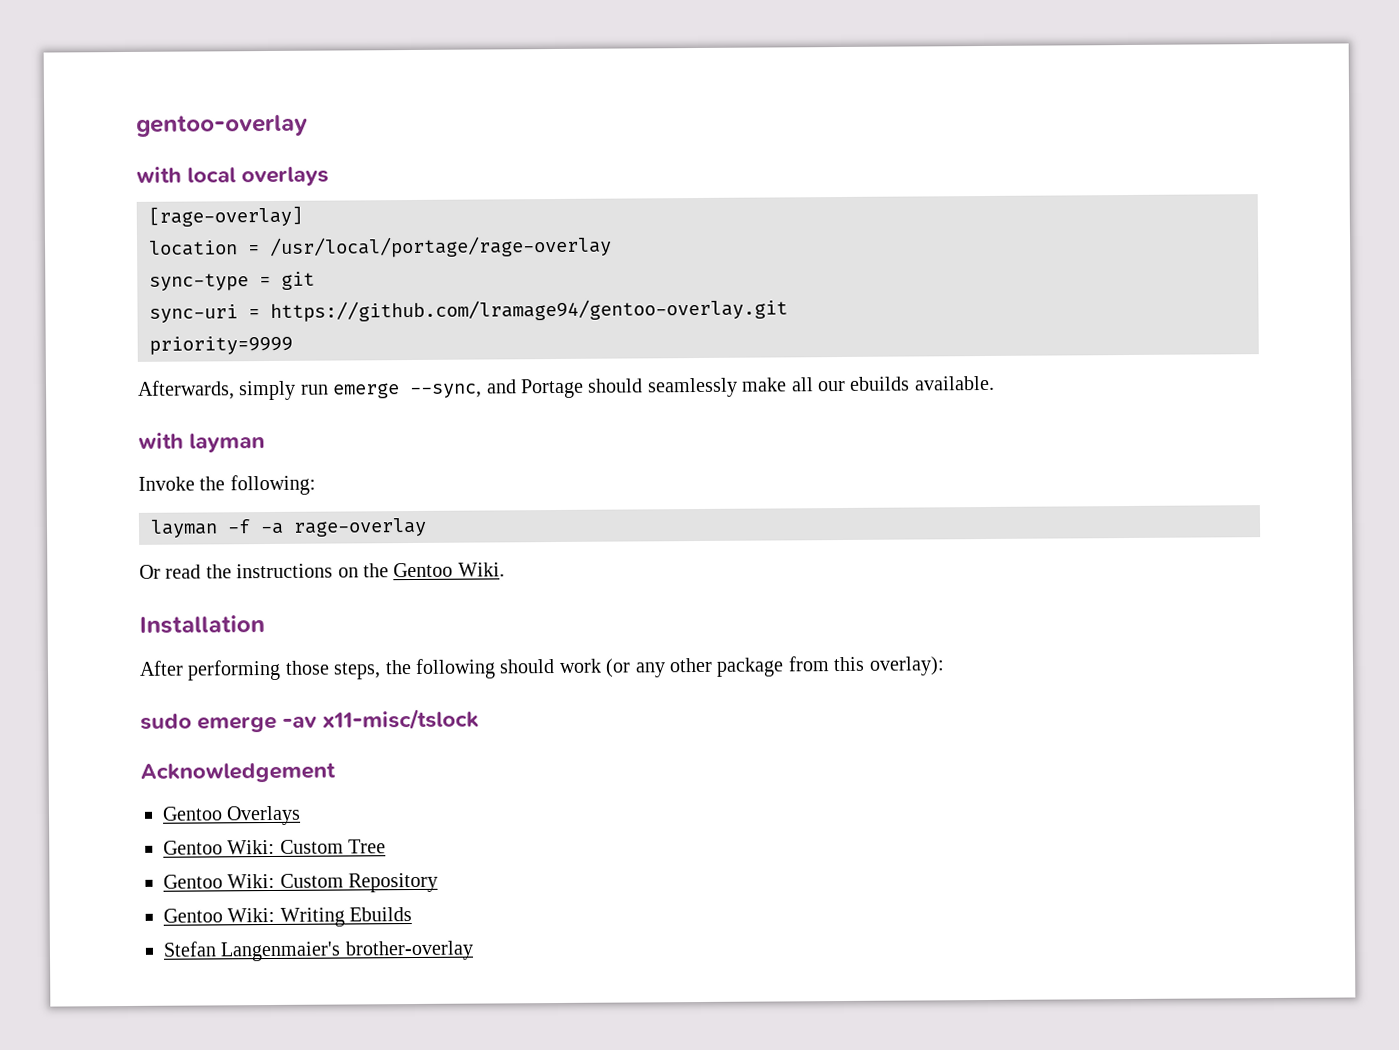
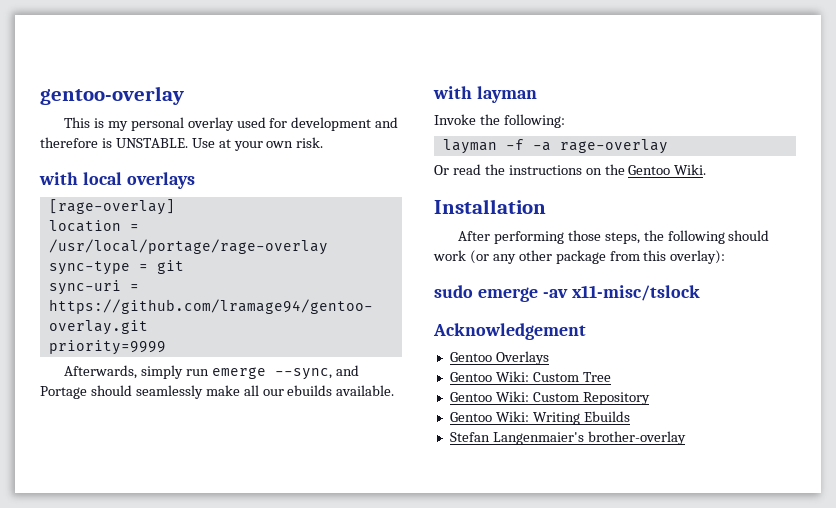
(308, 125) none -> [64,117,399,131] [40,137,324,151] // This is my personal overlay used for development and therefore is UNSTABLE. Use at your own risk.

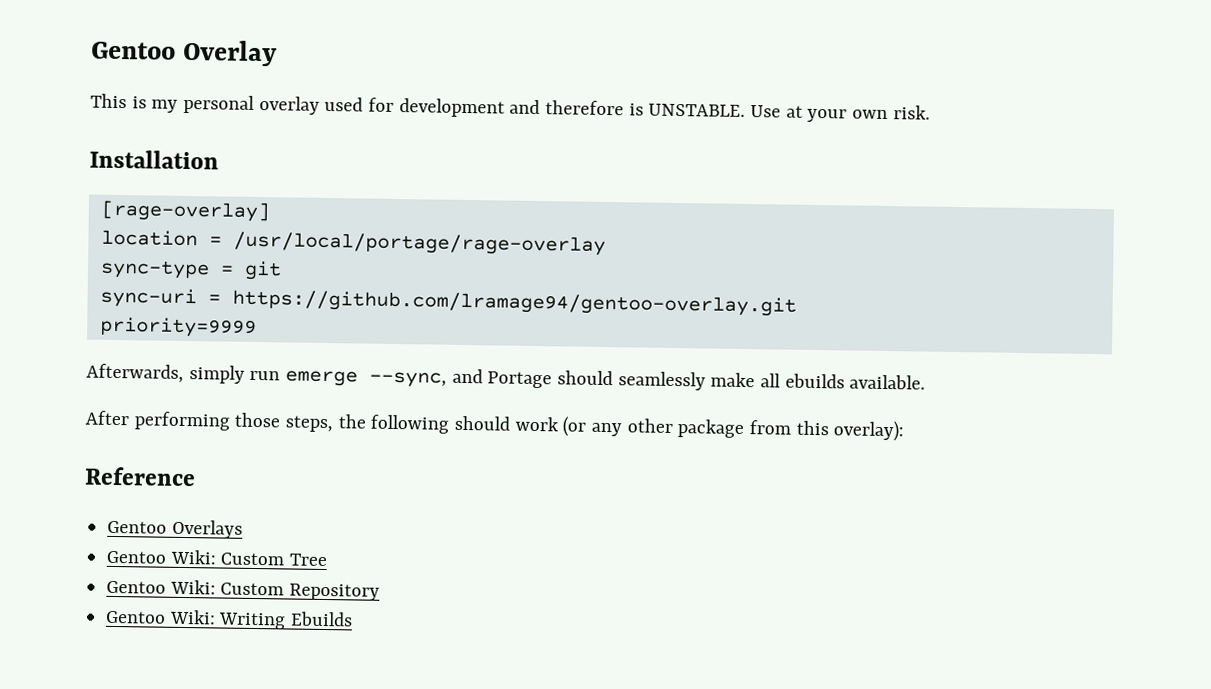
[40,86,184,105] gentoo-overlay -> [91,39,278,67] Gentoo Overlay
[39,172,195,189] with local overlays -> [89,149,219,170] Installation
[262,389,284,396] our -> (782, 380) none
[433,86,537,103] [434,114,565,128] [442,139,668,154] [434,164,707,175] [434,199,546,214] // with layman // Invoke the following: // layman -f -a rage-overlay // Or read the instructions on the Gentoo Wiki. // Installation -> (926, 382) none
[434,285,700,302] [433,323,586,340] sudo emerge -av x11-misc/tslock // Acknowledgement -> [84,466,196,487] Reference
[449,431,686,445] // Stefan Langenmaier's brother-overlay -> (354, 619) none

